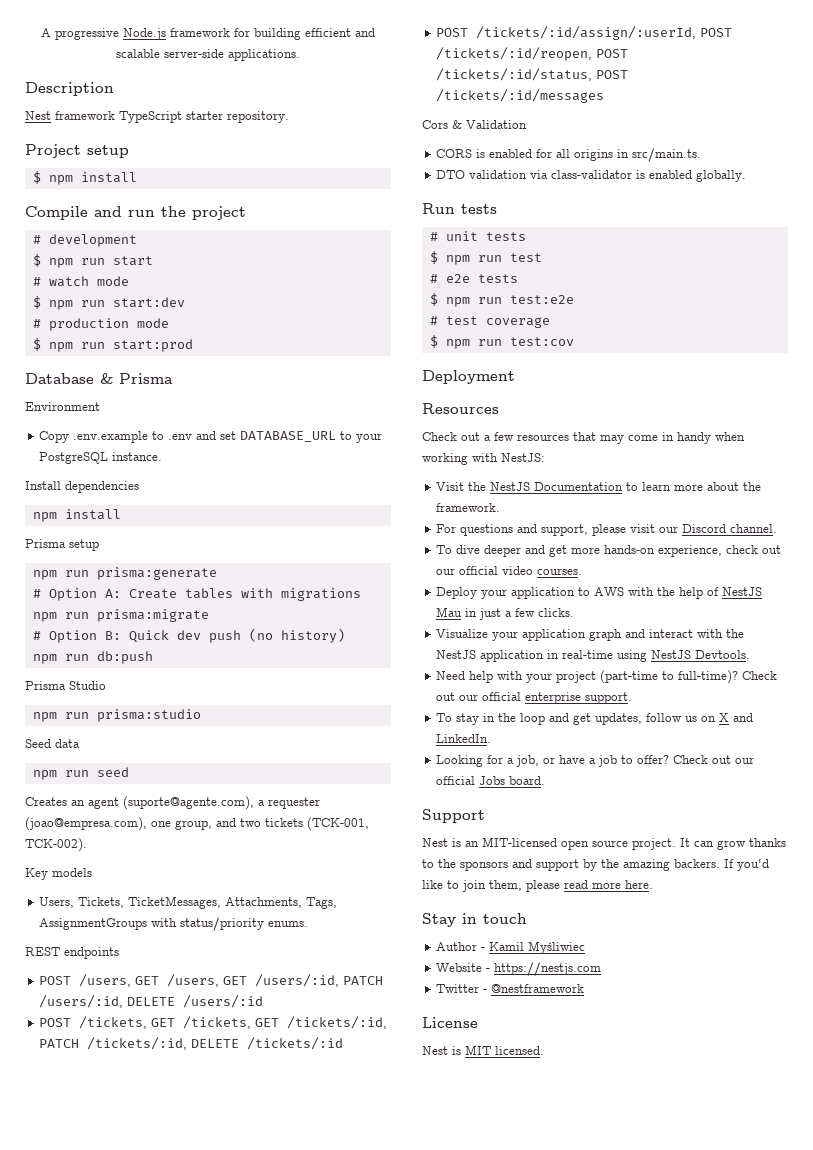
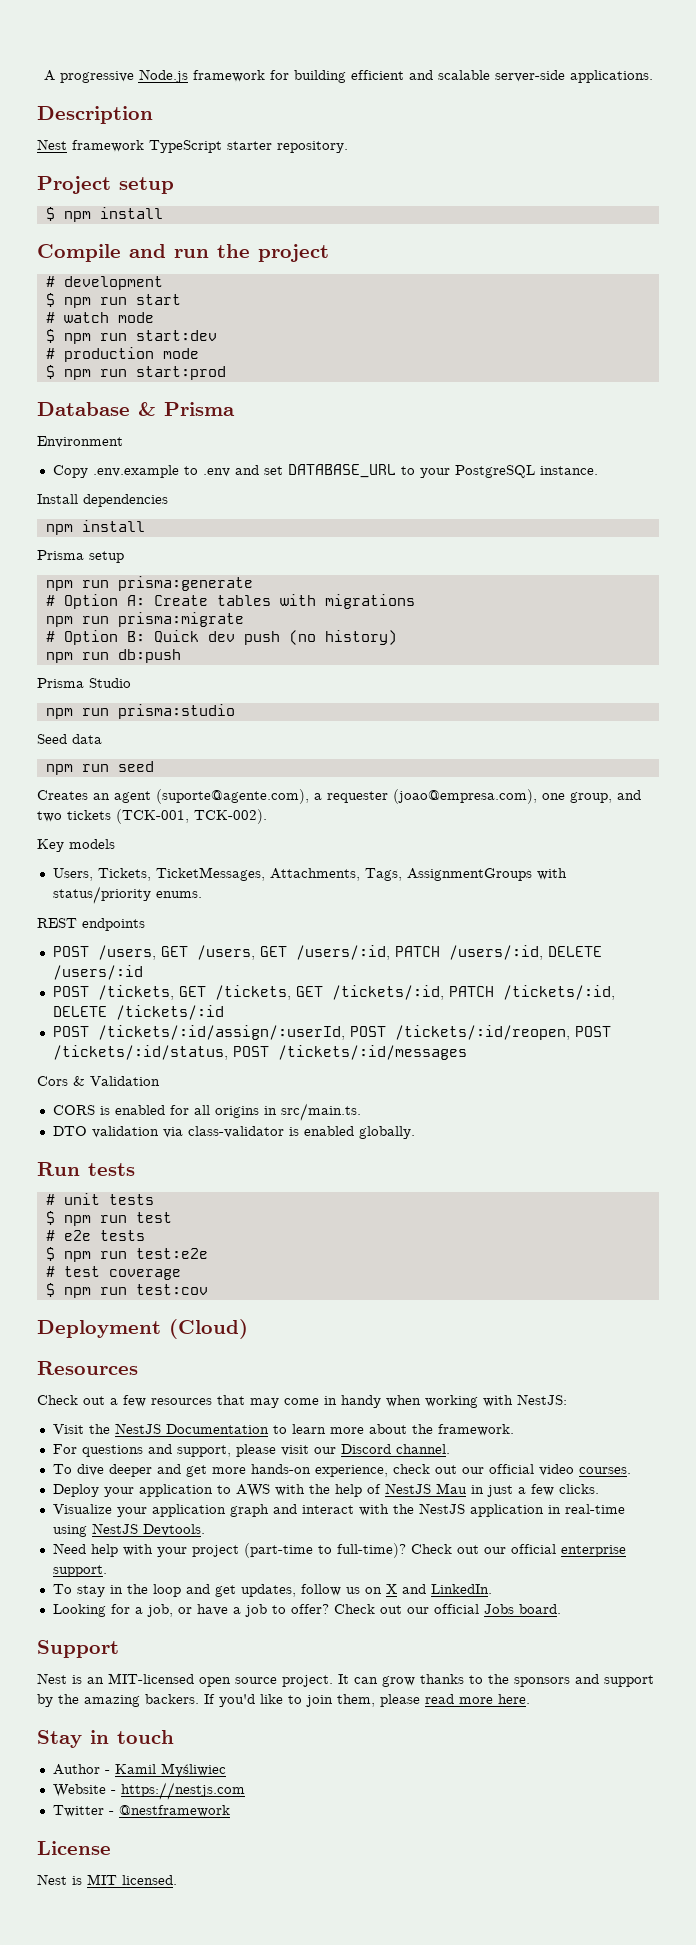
(515, 377) none -> [169,1319,248,1339] (Cloud)

